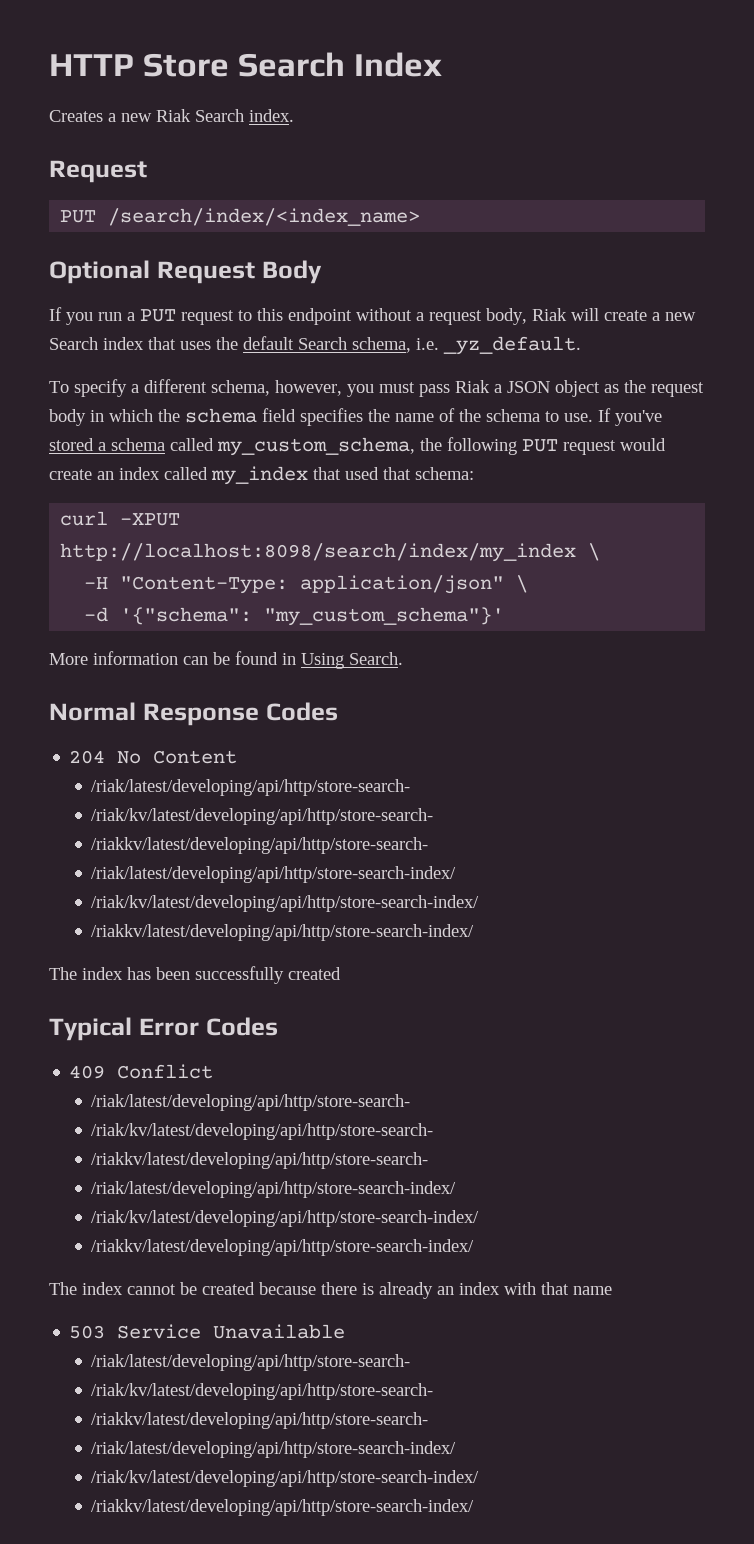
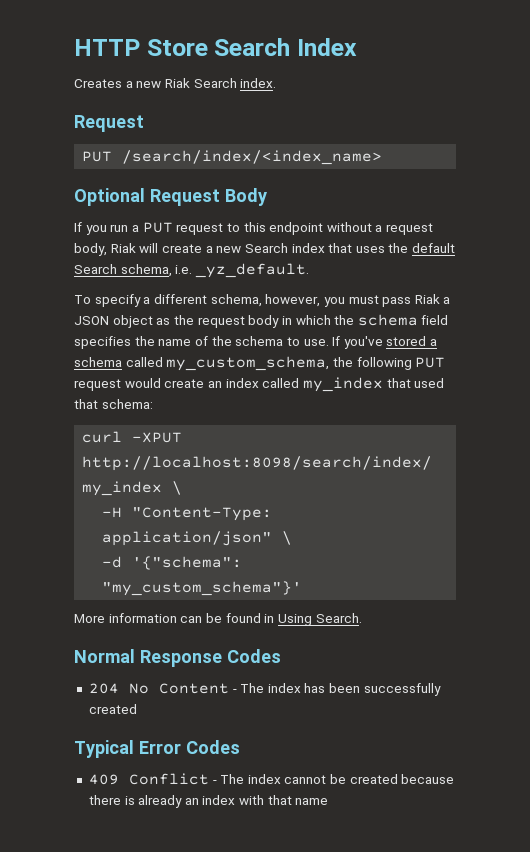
[91,779,411,796] [91,808,434,825] [91,837,429,854] [91,866,457,883] [91,895,480,912] [91,924,475,941] // /riak/latest/developing/api/http/store-search- // /riak/kv/latest/developing/api/http/store-search- // /riakkv/latest/developing/api/http/store-search- // /riak/latest/developing/api/http/store-search-index/ // /riak/kv/latest/developing/api/http/store-search-index/ // /riakkv/latest/developing/api/http/store-search-index/ // -> [232,689,237,693] -
[91,1094,411,1111] [91,1123,434,1140] [91,1152,429,1169] [91,1181,457,1198] [91,1210,480,1227] [91,1239,475,1256] // /riak/latest/developing/api/http/store-search- // /riak/kv/latest/developing/api/http/store-search- // /riakkv/latest/developing/api/http/store-search- // /riak/latest/developing/api/http/store-search-index/ // /riak/kv/latest/developing/api/http/store-search-index/ // /riakkv/latest/developing/api/http/store-search-index/ // -> [212,780,217,784] -
[69,1324,346,1339] [91,1354,411,1371] [91,1383,434,1400] [91,1412,429,1429] [91,1441,457,1458] [91,1470,480,1487] [91,1499,475,1516] // 503 Service Unavailable // /riak/latest/developing/api/http/store-search- // /riak/kv/latest/developing/api/http/store-search- // /riakkv/latest/developing/api/http/store-search- // /riak/latest/developing/api/http/store-search-index/ // /riak/kv/latest/developing/api/http/store-search-index/ // /riakkv/latest/developing/api/http/store-search-index/ -> (329, 801) none

